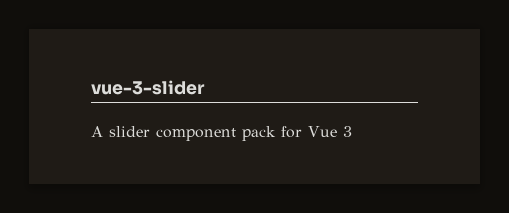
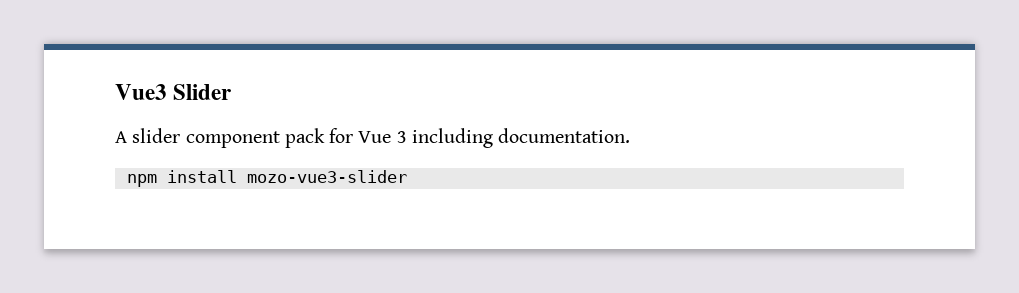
[91,80,205,95] vue-3-slider -> [115,84,232,100] Vue3 Slider
(352, 131) none -> [411,128,631,148] [126,170,407,187] including documentation. // npm install mozo-vue3-slider

